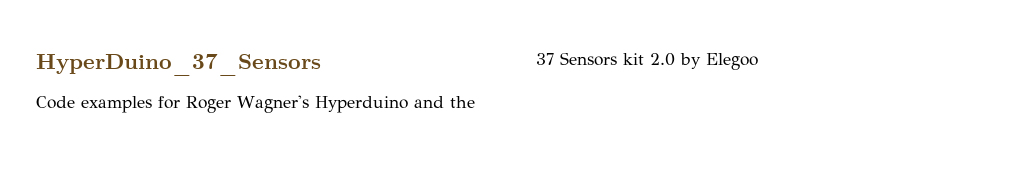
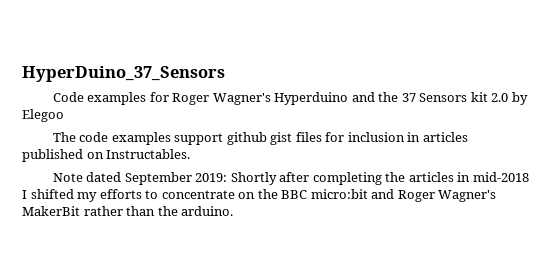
(758, 61) none -> [52,132,468,145] [22,149,191,162] [52,172,529,185] [22,189,497,202] [22,206,234,216] // The code examples support github gist files for inclusion in articles published on Instructables. // Note dated September 2019: Shortly after completing the articles in mid-2018 I shifted my efforts to concentrate on the BBC micro:bit and Roger Wagner's MakerBit rather than the arduino.

